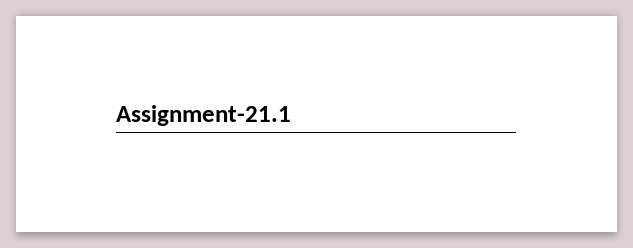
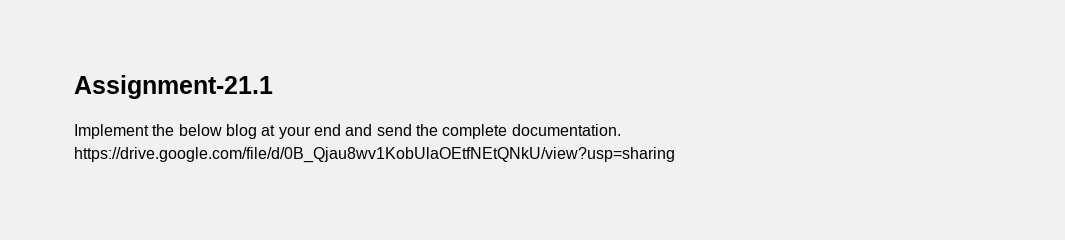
(291, 115) none -> [74,124,621,139] [74,147,675,163] // Implement the below blog at your end and send the complete documentation. https://drive.google.com/file/d/0B_Qjau8wv1KobUlaOEtfNEtQNkU/view?usp=sharing

